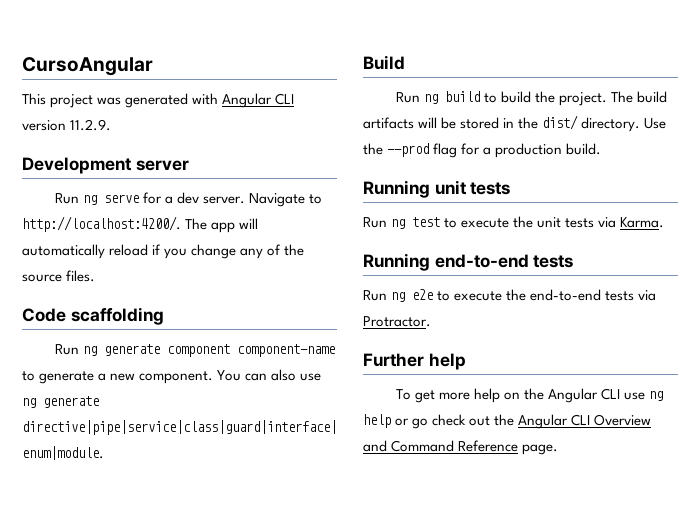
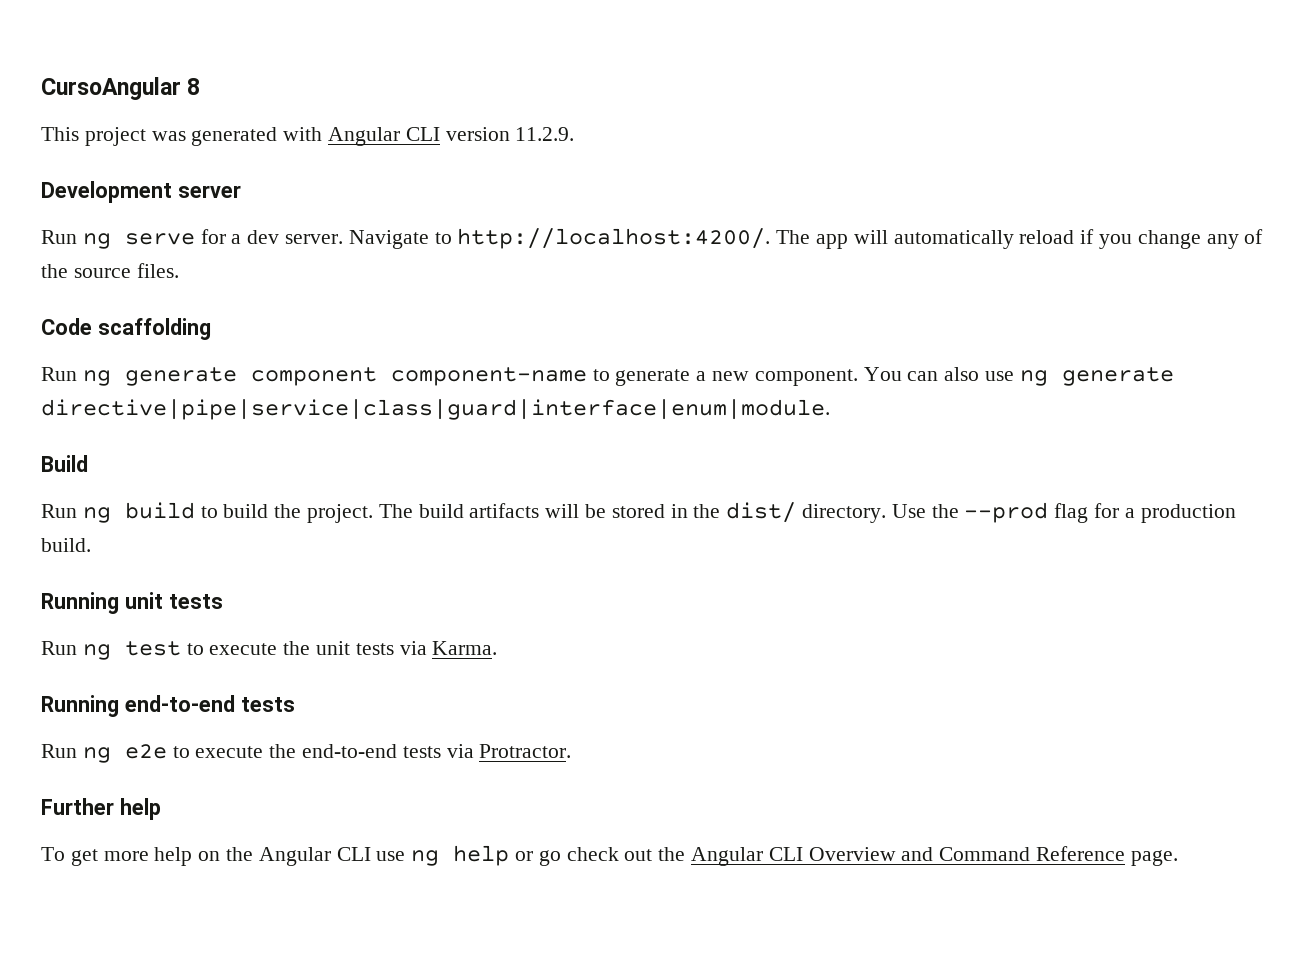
(153, 66) none -> [187,78,201,95] 8

